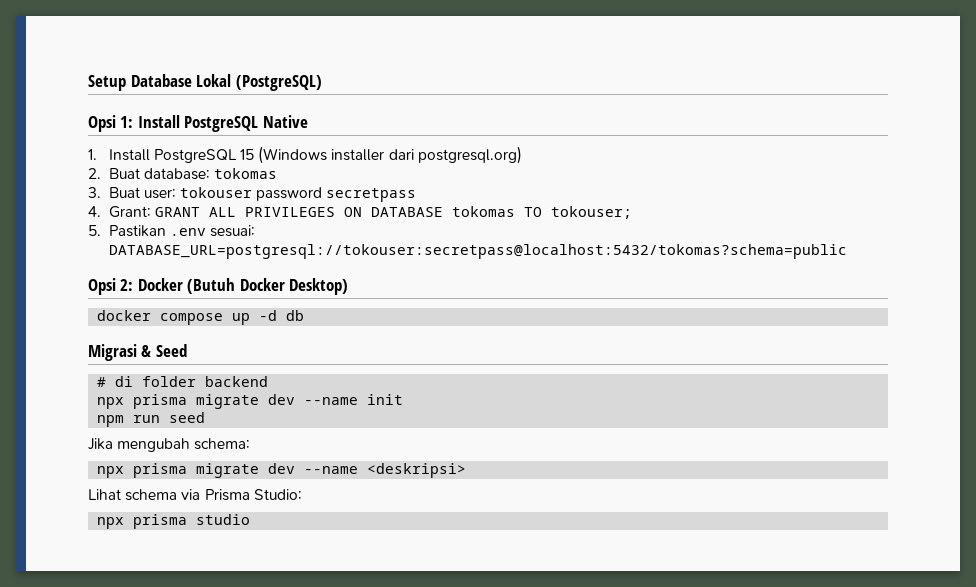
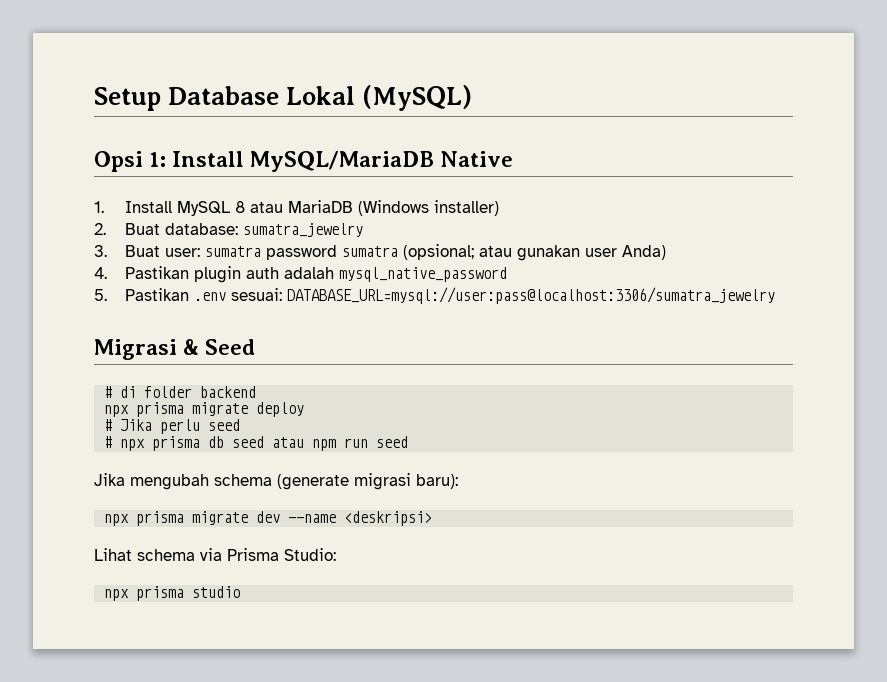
[235,75,322,91] (PostgreSQL) -> [362,85,473,111] (MySQL)
[184,116,259,132] PostgreSQL -> [250,151,435,172] MySQL/MariaDB
[153,146,522,164] PostgreSQL 15 (Windows installer dari postgresql.org) -> [177,200,500,216] MySQL 8 atau MariaDB (Windows installer)
[214,168,278,179] tokomas -> [243,223,364,237] sumatra_jewelry
[180,187,417,202] [88,206,632,219] [88,225,256,237] [108,244,847,259] [88,278,349,295] [97,310,305,325] tokouser password secretpass // 4. Grant: GRANT ALL PRIVILEGES ON DATABASE tokomas TO tokouser; // 5. Pastikan .env sesuai: DATABASE_URL=postgresql://tokouser:secretpass@localhost:5432/tokomas?schema=public // Opsi 2: Docker (Butuh Docker Desktop) // docker compose up -d db -> [205,244,667,261] [94,266,508,283] [94,287,776,304] sumatra password sumatra (opsional; atau gunakan user Anda) // 4. Pastikan plugin auth adalah mysql_native_password // 5. Pastikan .env sesuai: DATABASE_URL=mysql://user:pass@localhost:3306/sumatra_jewelry
[268,394,404,405] dev --name init // -> [256,402,305,417] [104,419,241,434] [104,436,305,451] deploy // # Jika perlu seed // # npx prisma db seed atau
[194,438,251,450] schema: -> [214,473,458,490] schema (generate migrasi baru):

